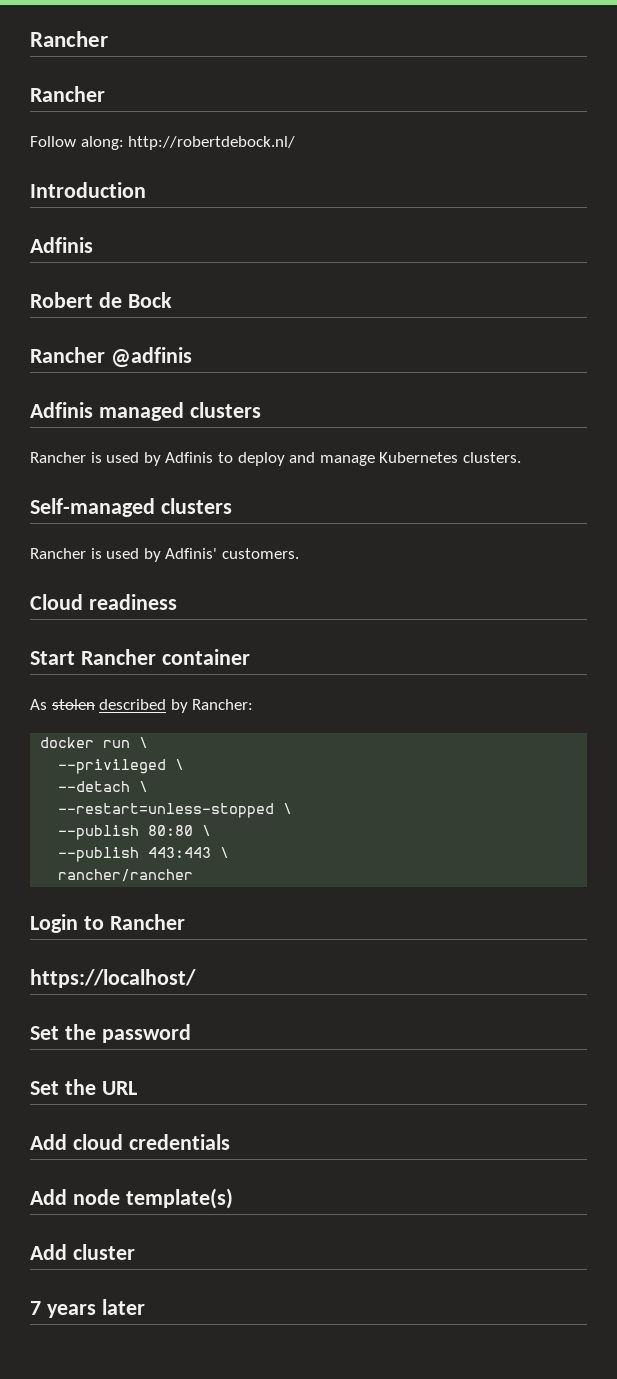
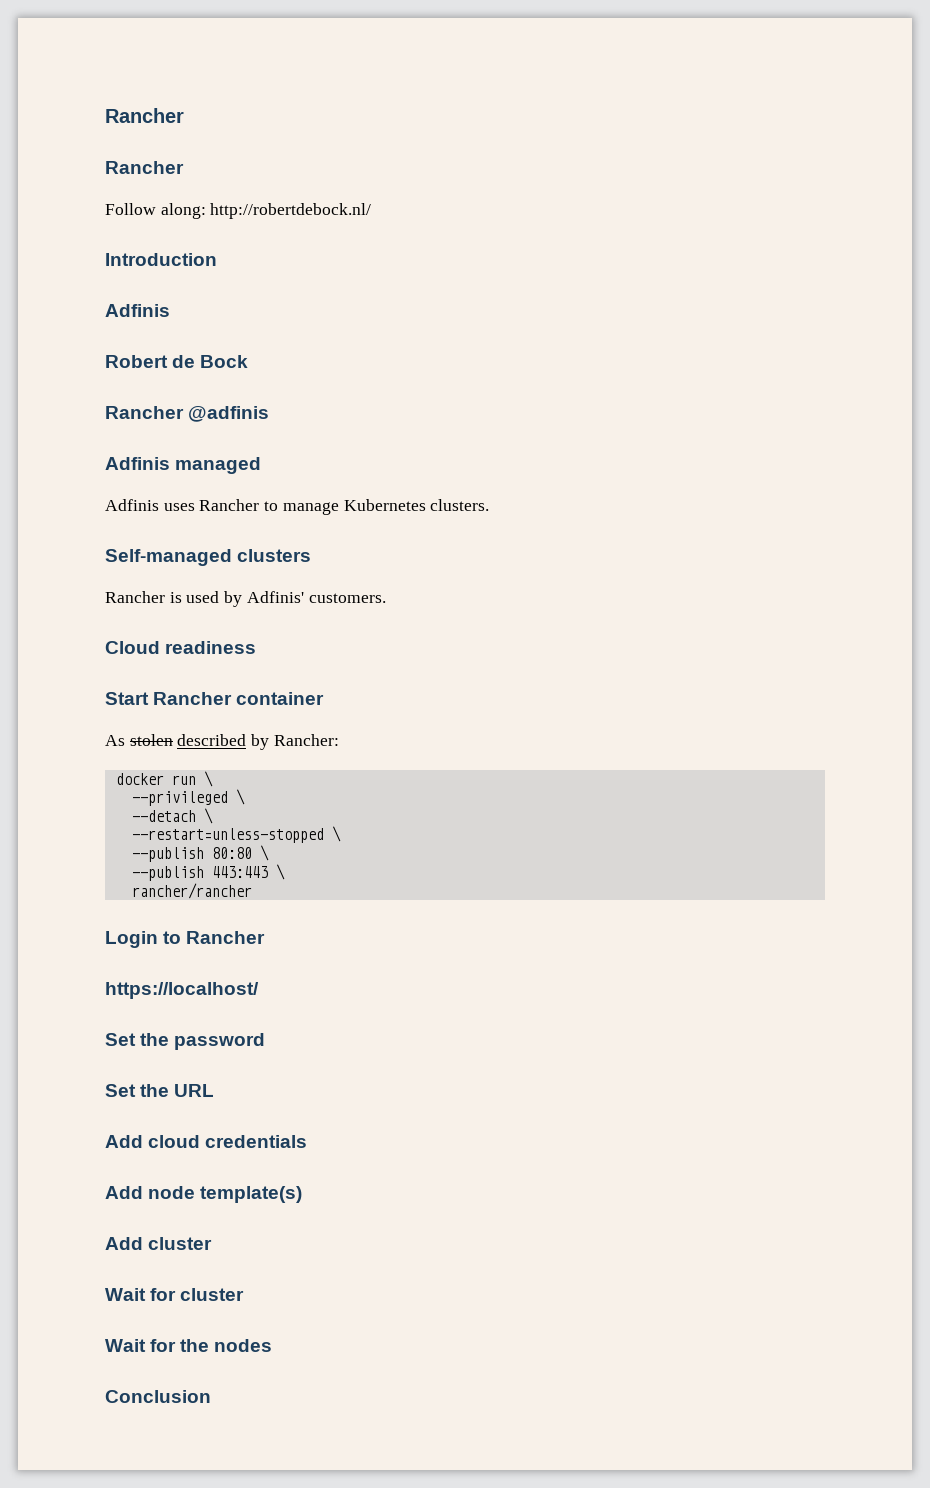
[189,402,261,418] [30,452,316,466] clusters // Rancher is used by Adfinis to deploy and -> [105,499,279,511] // Adfinis uses Rancher to
[30,1299,145,1318] 7 years later -> [105,1288,245,1301] [105,1339,273,1352] [105,1390,211,1403] Wait for cluster // Wait for the nodes // Conclusion

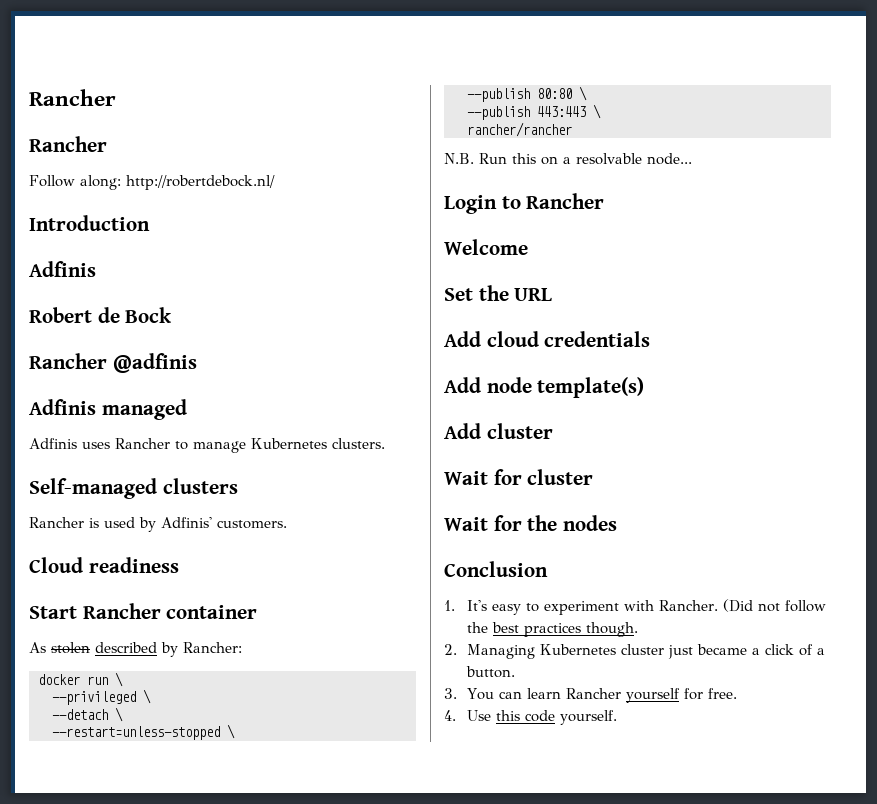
(252, 891) none -> [444,153,692,165] // N.B. Run this on a resolvable node...
[105,982,259,999] [105,1033,266,1050] https://localhost/ // Set the password -> [444,239,528,255] Welcome
(211, 1396) none -> [444,599,826,615] [466,622,638,637] [444,644,825,659] [465,666,515,678] [444,688,737,703] [444,710,617,725] // 1. It's easy to experiment with Rancher. (Did not follow the best practices though. // 2. Managing Kubernetes cluster just became a click of a button. // 3. You can learn Rancher yourself for free. // 4. Use this code yourself.

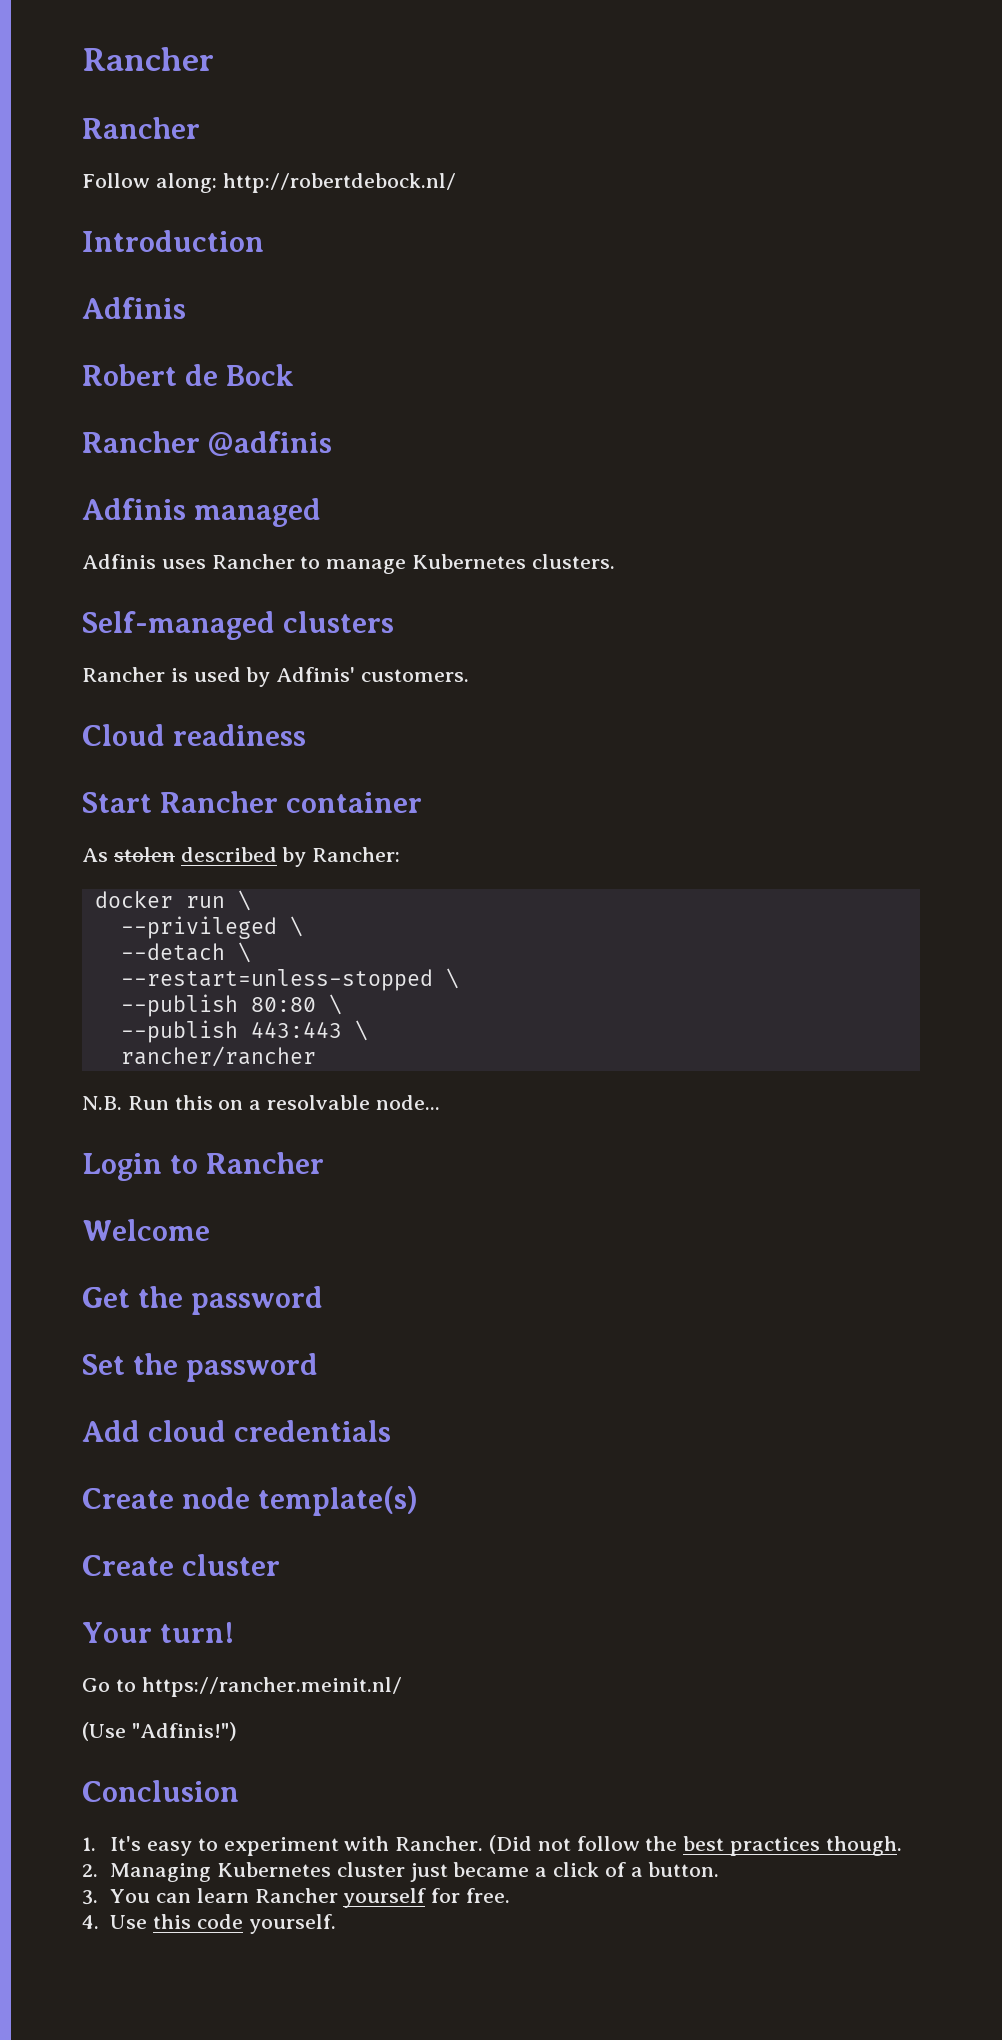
(528, 247) none -> [82,1286,324,1315] // Get the password
[514,288,553,301] URL -> [186,1353,319,1382] password
[444,377,481,393] Add -> [82,1488,174,1509] Create
[444,423,553,439] [444,469,594,485] [444,515,618,531] Add cluster // Wait for cluster // Wait for the nodes -> [82,1554,281,1576] [82,1622,235,1643] [82,1677,402,1697] [82,1722,237,1741] Create cluster // Your turn! // Go to https://rancher.meinit.nl/ // (Use "Adfinis!")

